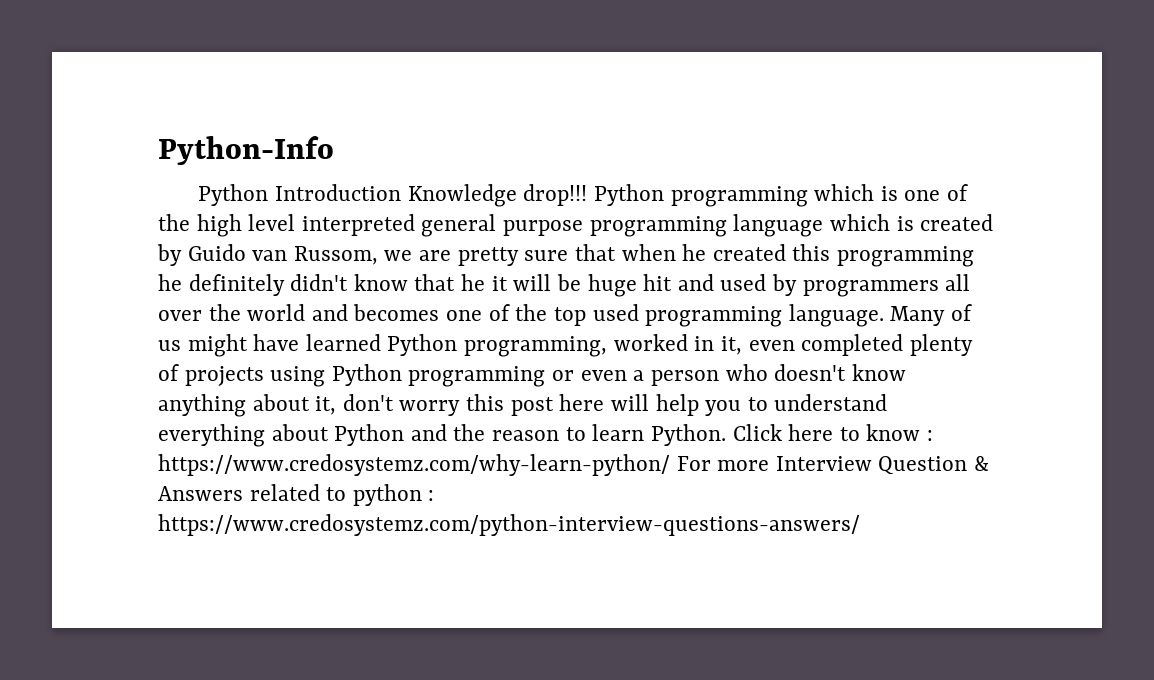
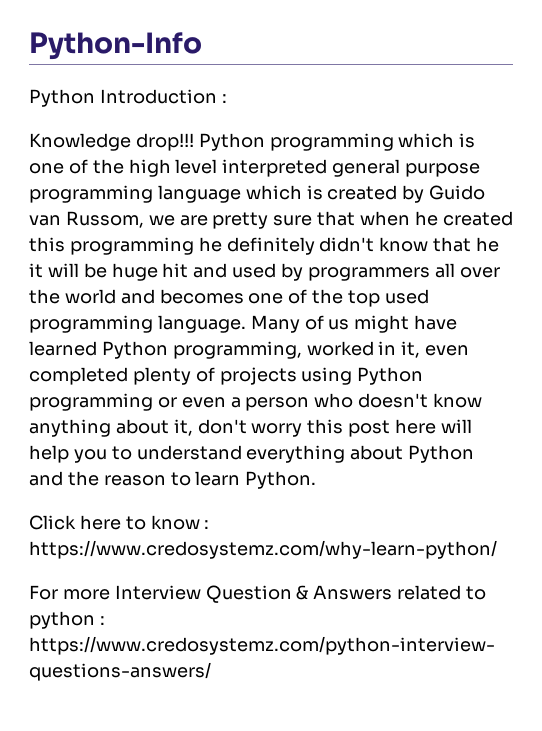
(402, 192) none -> [221,94,227,103] : //
(726, 435) none -> (317, 480) //
(670, 465) none -> (497, 549) //

